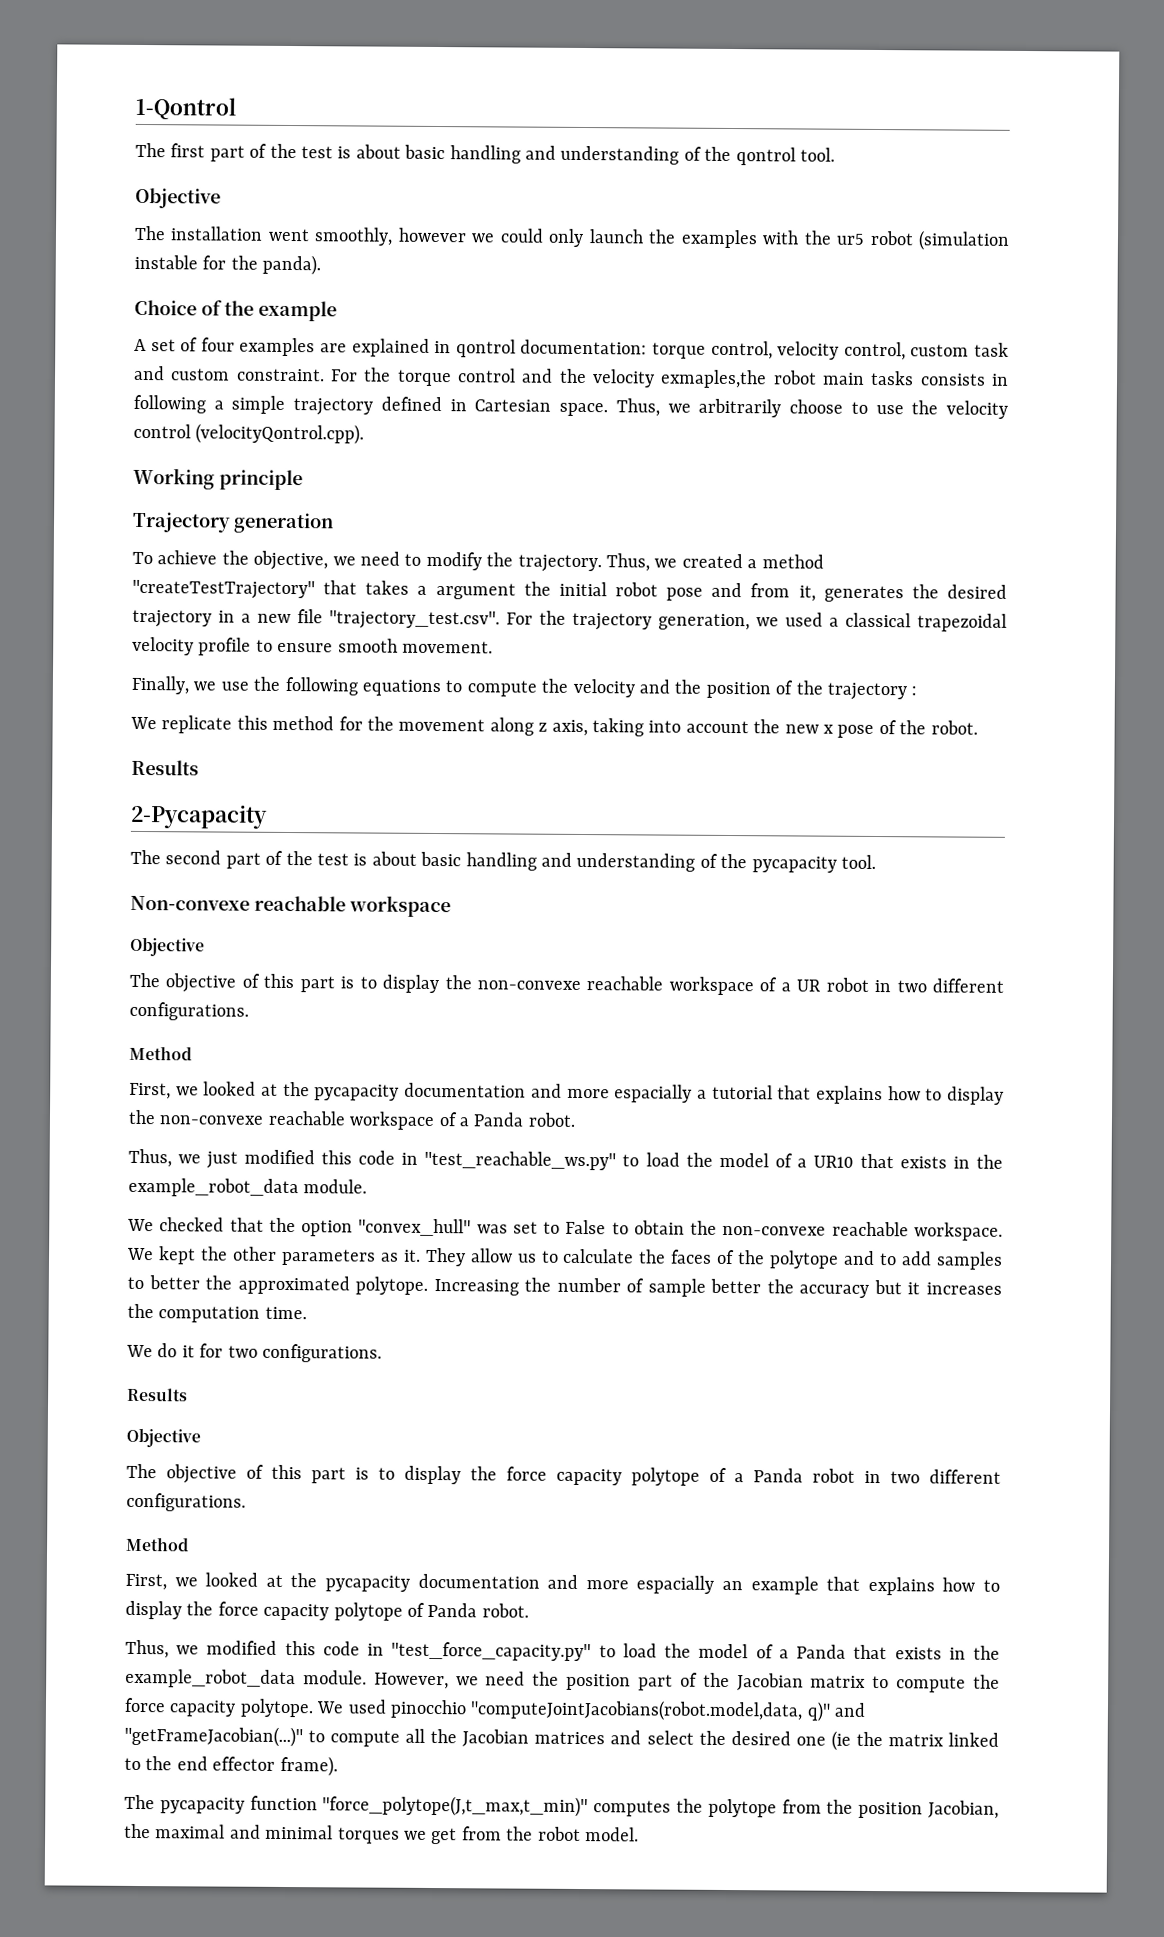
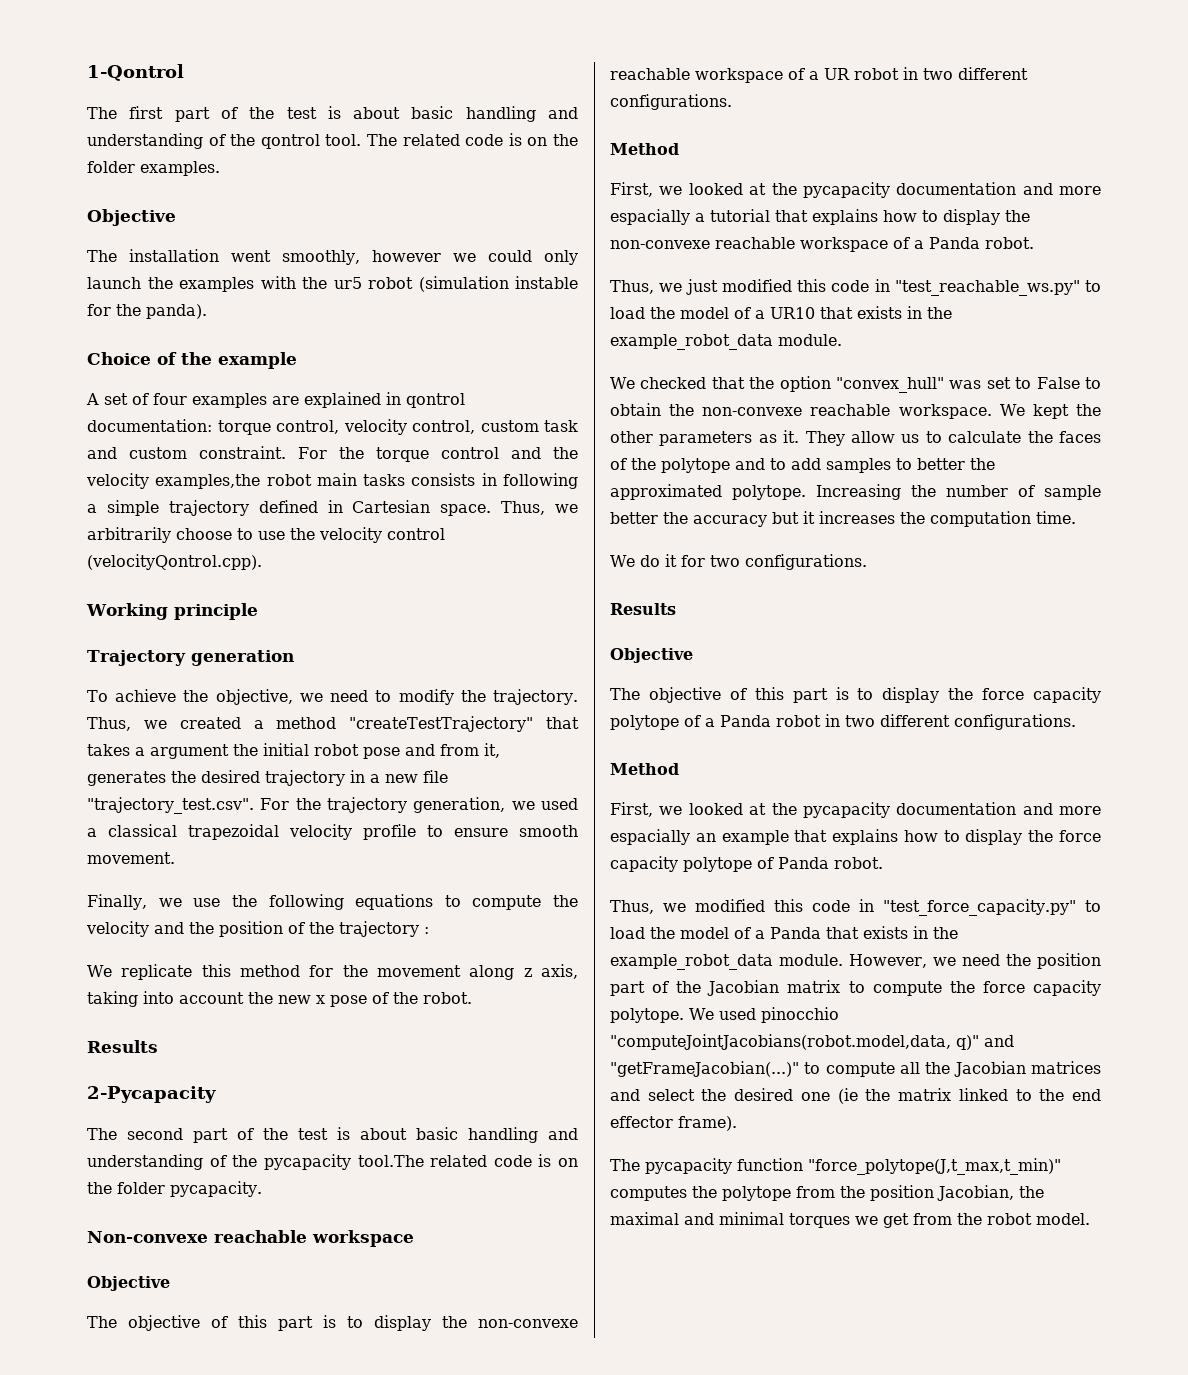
(835, 154) none -> [367,133,579,146] [87,161,220,176] The related code is on the folder examples.
[660,369,768,389] exmaples,the -> [155,474,261,489] examples,the
[840,854,876,869] tool. -> [357,1154,578,1167] [87,1181,262,1197] tool.The related code is on the folder pycapacity.

